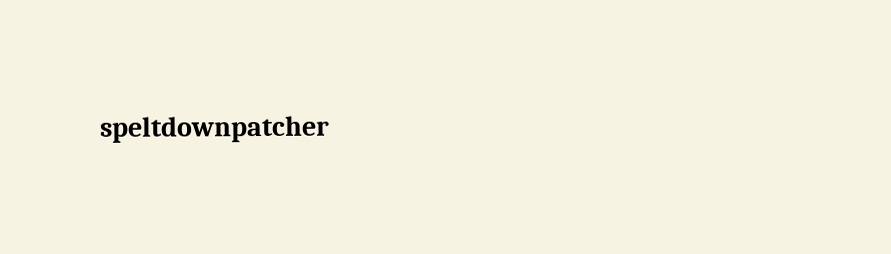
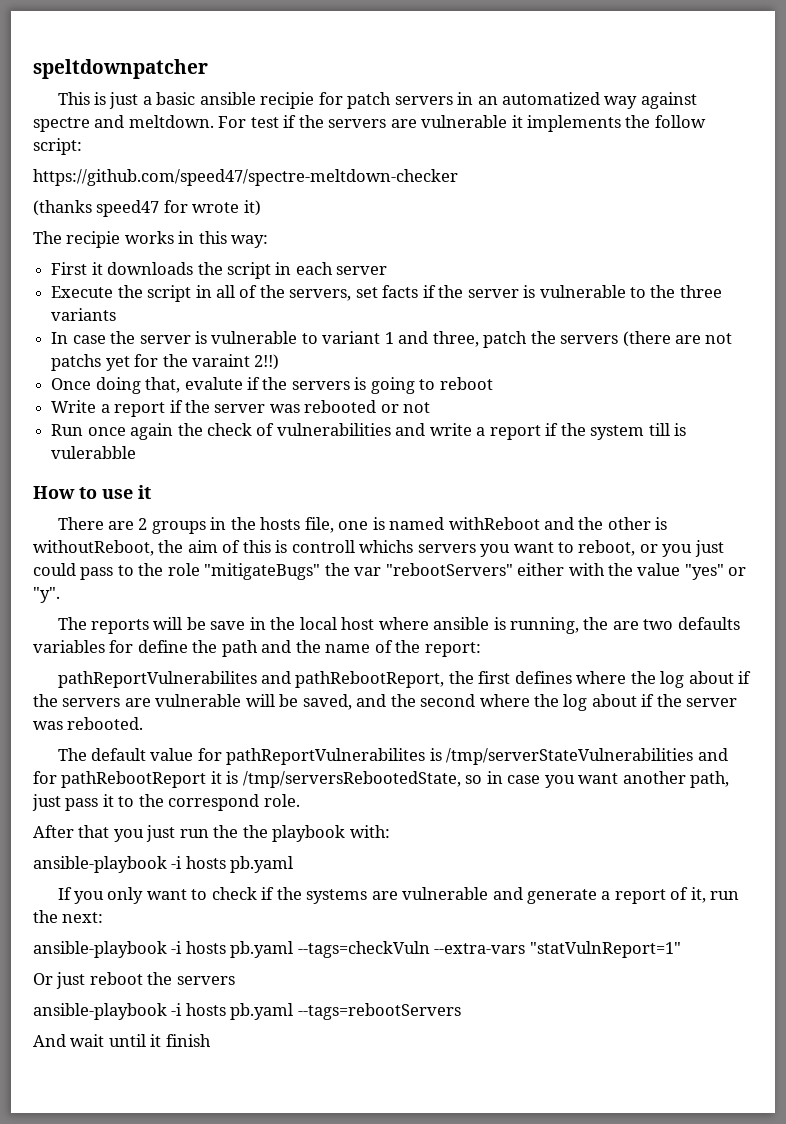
(330, 129) none -> [57,92,697,109] [33,115,706,132] [33,138,82,155] [33,169,458,186] [33,200,261,217] [33,231,269,248] [51,262,388,279] [51,285,722,302] [51,308,117,321] [51,331,733,348] [51,354,280,371] [51,377,493,394] [51,400,431,417] [51,423,686,440] [51,446,137,459] [33,485,151,499] [57,517,668,534] [33,540,724,557] [33,563,747,580] [33,587,60,603] [57,617,740,634] [33,640,481,657] [57,671,752,688] [33,694,738,711] [33,717,144,730] [57,748,728,765] [33,771,730,788] [32,794,300,811] [33,825,390,842] [33,856,294,873] [57,887,740,904] [33,910,104,923] [33,941,681,958] [33,972,235,989] [33,1003,461,1020] [33,1034,211,1047] // This is just a basic ansible recipie for patch servers in an automatized way against spectre and meltdown. For test if the servers are vulnerable it implements the follow script: // https://github.com/speed47/spectre-meltdown-checker // (thanks speed47 for wrote it) // The recipie works in this way: // First it downloads the script in each server // Execute the script in all of the servers, set facts if the server is vulnerable to the three variants // In case the server is vulnerable to variant 1 and three, patch the servers (there are not patchs yet for the varaint 2!!) // Once doing that, evalute if the servers is going to reboot // Write a report if the server was rebooted or not // Run once again the check of vulnerabilities and write a report if the system till is vulerabble // How to use it // There are 2 groups in the hosts file, one is named withReboot and the other is withoutReboot, the aim of this is controll whichs servers you want to reboot, or you just could pass to the role "mitigateBugs" the var "rebootServers" either with the value "yes" or "y". // The reports will be save in the local host where ansible is running, the are two defaults variables for define the path and the name of the report: // pathReportVulnerabilites and pathRebootReport, the first defines where the log about if the servers are vulnerable will be saved, and the second where the log about if the server was rebooted. // The default value for pathReportVulnerabilites is /tmp/serverStateVulnerabilities and for pathRebootReport it is /tmp/serversRebootedState, so in case you want another path, just pass it to the correspond role. // After that you just run the the playbook with: // ansible-playbook -i hosts pb.yaml // If you only want to check if the systems are vulnerable and generate a report of it, run the next: // ansible-playbook -i hosts pb.yaml --tags=checkVuln --extra-vars "statVulnReport=1" // Or just reboot the servers // ansible-playbook -i hosts pb.yaml --tags=rebootServers // And wait until it finish

